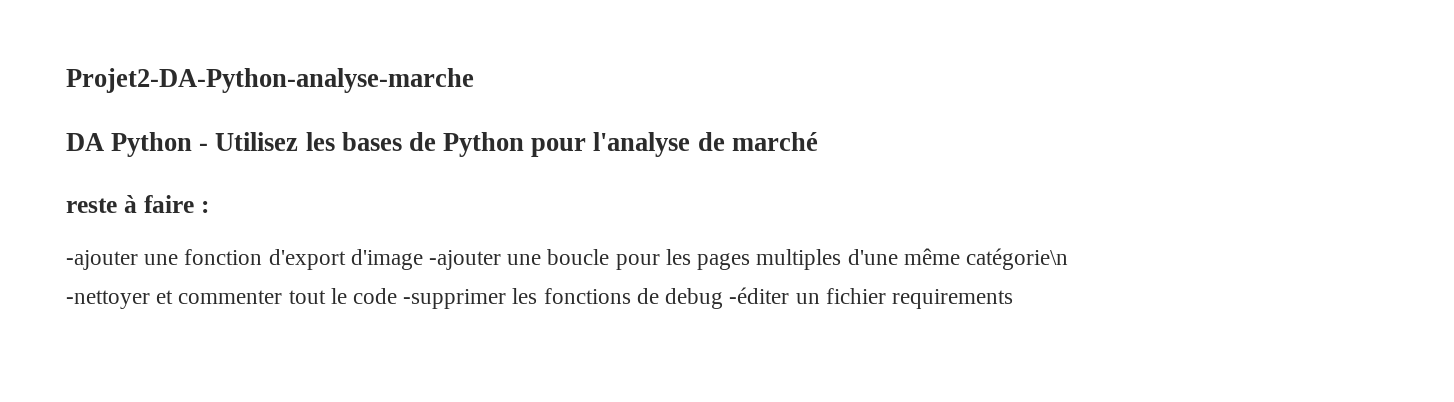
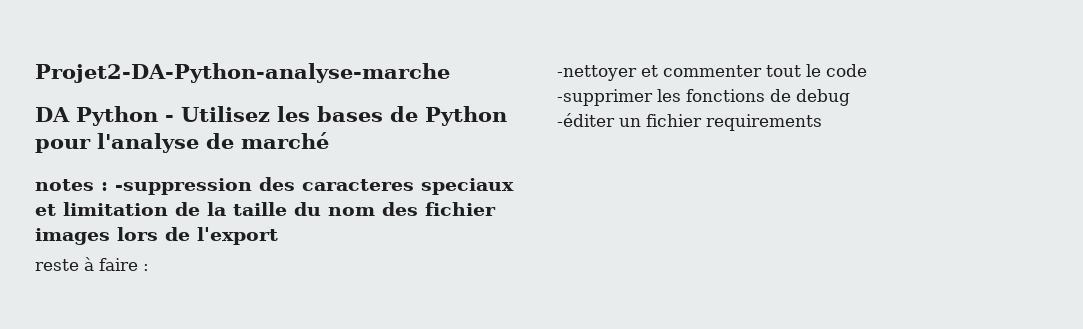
[66,195,209,213] [66,248,1068,270] reste à faire : // -ajouter une fonction d'export d'image -ajouter une boucle pour les pages multiples d'une même catégorie\n -> [35,177,514,195] [35,202,496,216] [35,227,278,245] [35,257,149,271] notes : -suppression des caracteres speciaux et limitation de la taille du nom des fichier images lors de l'export // reste à faire :
(398, 296) none -> (867, 70) //
(724, 298) none -> (850, 97) //

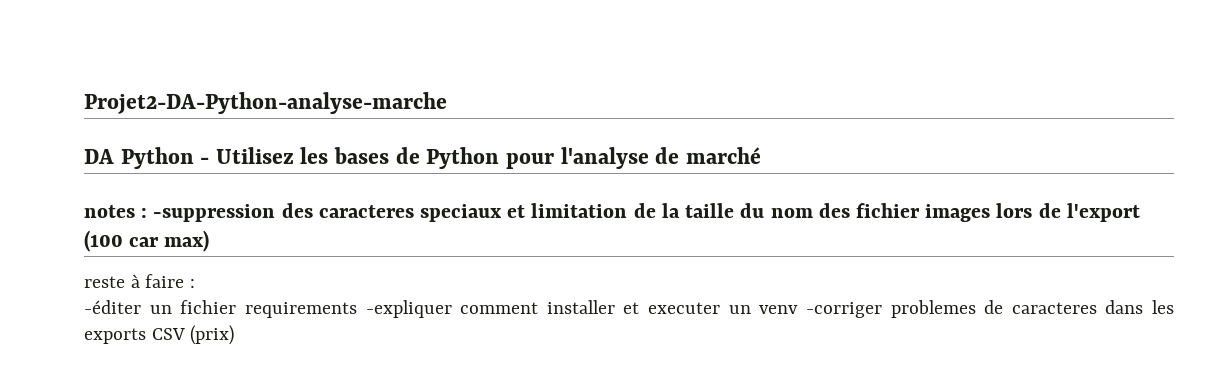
(278, 236) none -> [84,230,210,252] (100 car max)
[557,64,867,81] [557,89,850,106] [557,113,822,131] -nettoyer et commenter tout le code // -supprimer les fonctions de debug // -éditer un fichier requirements -> [84,300,1174,318] [84,325,235,345] -éditer un fichier requirements -expliquer comment installer et executer un venv -corriger problemes de caracteres dans les exports CSV (prix)

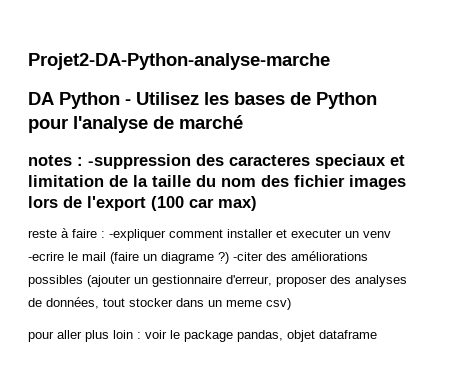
[84,300,357,318] // -éditer un fichier requirements -> (105, 234) none
[805,300,1174,318] [84,325,235,345] -corriger problemes de caracteres dans les exports CSV (prix) -> [28,251,368,264] [28,275,407,287] [28,297,291,310] [28,330,377,342] -ecrire le mail (faire un diagrame ?) -citer des améliorations possibles (ajouter un gestionnaire d'erreur, proposer des analyses de données, tout stocker dans un meme csv) // pour aller plus loin : voir le package pandas, objet dataframe

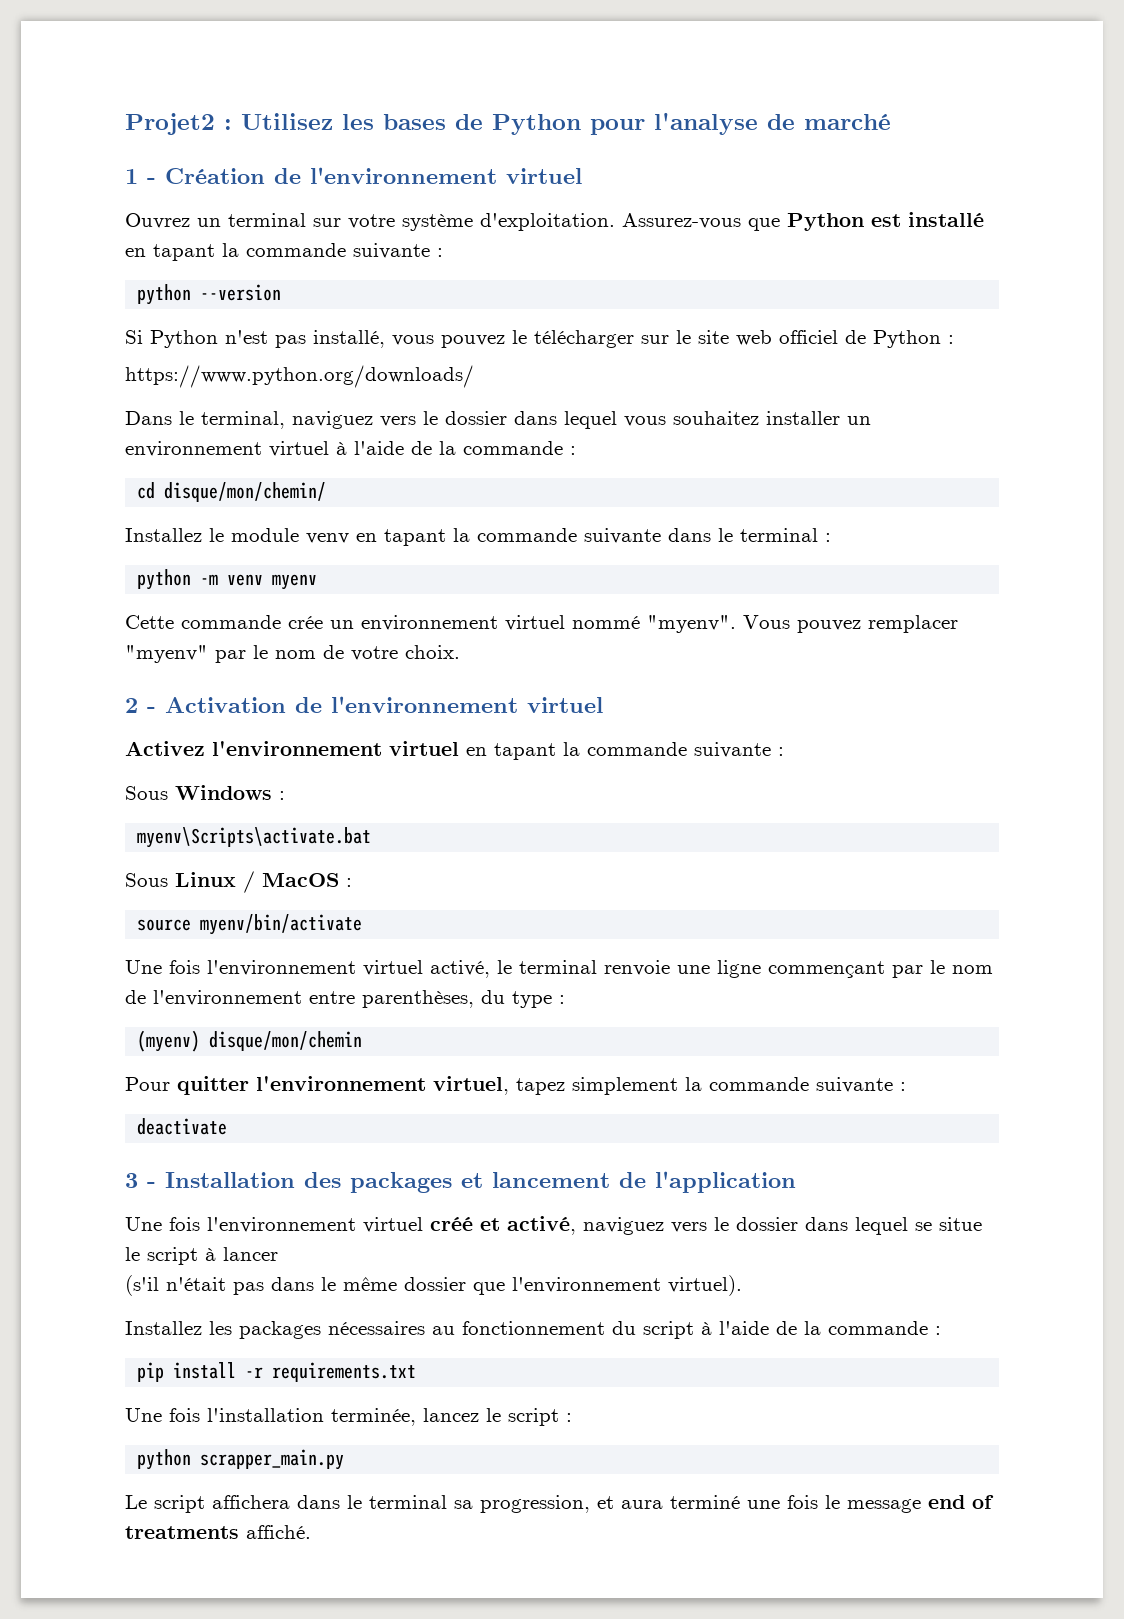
[28,53,330,70] [28,92,131,109] Projet2-DA-Python-analyse-marche // DA Python - -> [125,113,232,135] Projet2 :
[28,154,405,169] [28,175,406,190] [28,196,257,211] [28,228,391,241] [28,251,368,264] [28,275,407,287] [28,297,291,310] [28,330,377,342] notes : -suppression des caracteres speciaux et limitation de la taille du nom des fichier images lors de l'export (100 car max) // reste à faire : -expliquer comment installer et executer un venv -ecrire le mail (faire un diagrame ?) -citer des améliorations possibles (ajouter un gestionnaire d'erreur, proposer des analyses de données, tout stocker dans un meme csv) // pour aller plus loin : voir le package pandas, objet dataframe -> [125,167,582,184] [125,212,984,231] [125,243,443,261] [137,284,282,305] [125,330,954,348] [125,365,474,388] [125,411,871,429] [125,441,576,457] [137,482,327,502] [125,528,831,546] [137,569,318,590] [125,615,958,633] [125,645,460,663] [125,696,603,713] [125,741,784,760] [125,785,285,800] [137,827,372,848] [125,871,352,893] [137,914,363,935] [125,960,993,978] [125,990,565,1008] [137,1030,363,1052] [125,1076,906,1095] [137,1118,228,1135] [125,1171,796,1193] [125,1216,982,1235] [125,1247,278,1265] [125,1275,742,1296] [125,1321,941,1339] [137,1362,417,1382] [125,1408,572,1426] [137,1449,345,1470] [125,1495,994,1513] [125,1525,311,1539] 1 - Création de l'environnement virtuel // Ouvrez un terminal sur votre système d'exploitation. Assurez-vous que Python est installé en tapant la commande suivante : // python --version // Si Python n'est pas installé, vous pouvez le télécharger sur le site web officiel de Python : // https://www.python.org/downloads/ // Dans le terminal, naviguez vers le dossier dans lequel vous souhaitez installer un environnement virtuel à l'aide de la commande : // cd disque/mon/chemin/ // Installez le module venv en tapant la commande suivante dans le terminal : // python -m venv myenv // Cette commande crée un environnement virtuel nommé "myenv". Vous pouvez remplacer "myenv" par le nom de votre choix. // 2 - Activation de l'environnement virtuel // Activez l'environnement virtuel en tapant la commande suivante : // Sous Windows : // myenv\Scripts\activate.bat // Sous Linux / MacOS : // source myenv/bin/activate // Une fois l'environnement virtuel activé, le terminal renvoie une ligne commençant par le nom de l'environnement entre parenthèses, du type : // (myenv) disque/mon/chemin // Pour quitter l'environnement virtuel, tapez simplement la commande suivante : // deactivate // 3 - Installation des packages et lancement de l'application // Une fois l'environnement virtuel créé et activé, naviguez vers le dossier dans lequel se situe le script à lancer // (s'il n'était pas dans le même dossier que l'environnement virtuel). // Installez les packages nécessaires au fonctionnement du script à l'aide de la commande : // pip install -r requirements.txt // Une fois l'installation terminée, lancez le script : // python scrapper_main.py // Le script affichera dans le terminal sa progression, et aura terminé une fois le message end of treatments affiché.

